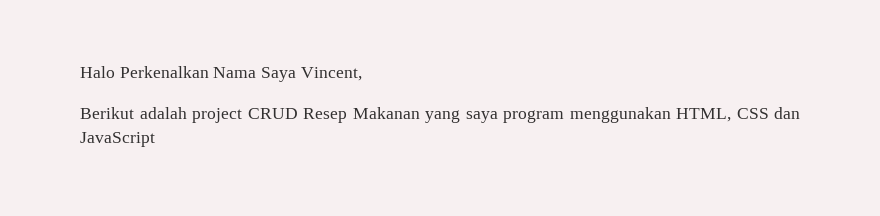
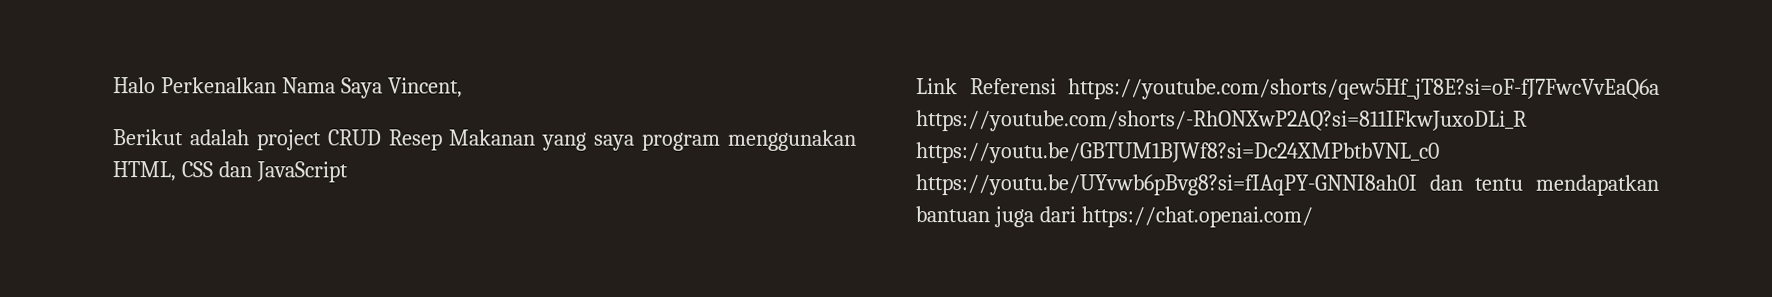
(155, 139) none -> [916,78,1660,100] [916,110,1528,132] [915,142,1440,164] [915,174,1660,196] [915,206,1313,228] // Link Referensi https://youtube.com/shorts/qew5Hf_jT8E?si=oF-fJ7FwcVvEaQ6a https://youtube.com/shorts/-RhONXwP2AQ?si=811IFkwJuxoDLi_R https://youtu.be/GBTUM1BJWf8?si=Dc24XMPbtbVNL_c0 https://youtu.be/UYvwb6pBvg8?si=fIAqPY-GNNI8ah0I dan tentu mendapatkan bantuan juga dari https://chat.openai.com/

